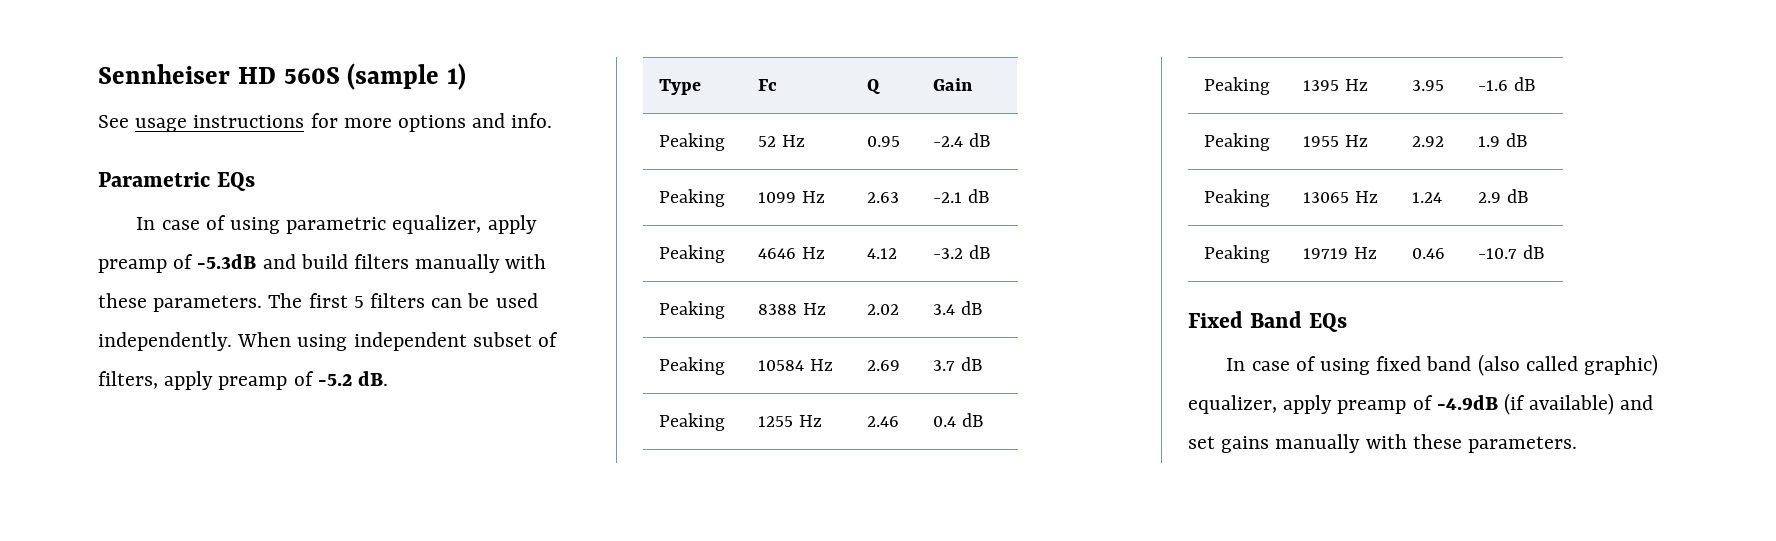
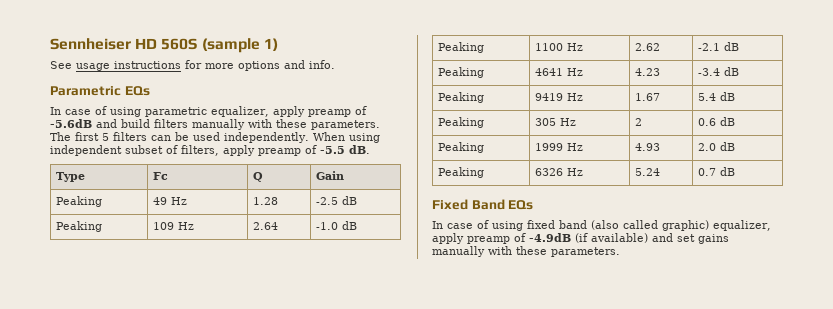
[197,254,257,269] -5.3dB -> [50,119,92,128] -5.6dB
[317,374,352,386] -5.2 -> [320,146,345,154] -5.5
[758,135,805,147] [867,136,901,147] [933,133,990,147] [659,189,726,207] [758,191,825,203] [867,192,900,203] 52 Hz | 0.95 | -2.4 dB // Peaking | 1099 Hz | 2.63 -> [153,197,188,205] [253,197,279,205] [316,196,358,205] [56,221,103,232] [153,222,195,230] [253,222,279,230] [316,221,358,230] [438,42,485,53] [535,43,584,51] [635,43,661,51] 49 Hz | 1.28 | -2.5 dB // Peaking | 109 Hz | 2.64 | -1.0 dB // Peaking | 1100 Hz | 2.62
[758,247,825,259] [867,248,898,259] [933,245,990,259] [659,301,726,319] [758,303,826,315] [867,304,900,315] [933,301,982,315] [659,357,726,375] [758,359,833,371] [867,360,901,371] [933,357,982,371] [659,413,726,431] [758,415,822,427] [867,416,900,427] [933,413,983,427] [1204,77,1271,95] [1303,79,1368,91] [1412,80,1445,91] [1478,77,1535,91] [1204,133,1271,151] [1303,135,1368,147] [1412,136,1445,147] [1478,133,1527,147] [1204,189,1271,207] [1303,191,1378,203] [1412,192,1443,203] [1478,189,1528,203] [1204,245,1271,263] [1303,247,1377,259] [1412,248,1446,259] [1478,248,1518,259] 4646 Hz | 4.12 | -3.2 dB // Peaking | 8388 Hz | 2.02 | 3.4 dB // Peaking | 10584 Hz | 2.69 | 3.7 dB // Peaking | 1255 Hz | 2.46 | 0.4 dB // Peaking | 1395 Hz | 3.95 | -1.6 dB // Peaking | 1955 Hz | 2.92 | 1.9 dB // Peaking | 13065 Hz | 1.24 | 2.9 dB // Peaking | 19719 Hz | 0.46 | -10.7 -> [535,68,584,76] [635,68,661,76] [698,67,740,76] [438,92,485,103] [535,93,584,101] [635,93,661,101] [698,92,736,101] [438,117,485,128] [535,118,577,126] [635,118,643,126] [698,117,736,126] [438,142,485,153] [535,143,584,151] [635,143,661,151] [698,142,736,151] [438,167,485,178] [535,168,584,176] [635,168,661,176] [698,168,717,176] 4641 Hz | 4.23 | -3.4 dB // Peaking | 9419 Hz | 1.67 | 5.4 dB // Peaking | 305 Hz | 2 | 0.6 dB // Peaking | 1999 Hz | 4.93 | 2.0 dB // Peaking | 6326 Hz | 5.24 | 0.7

